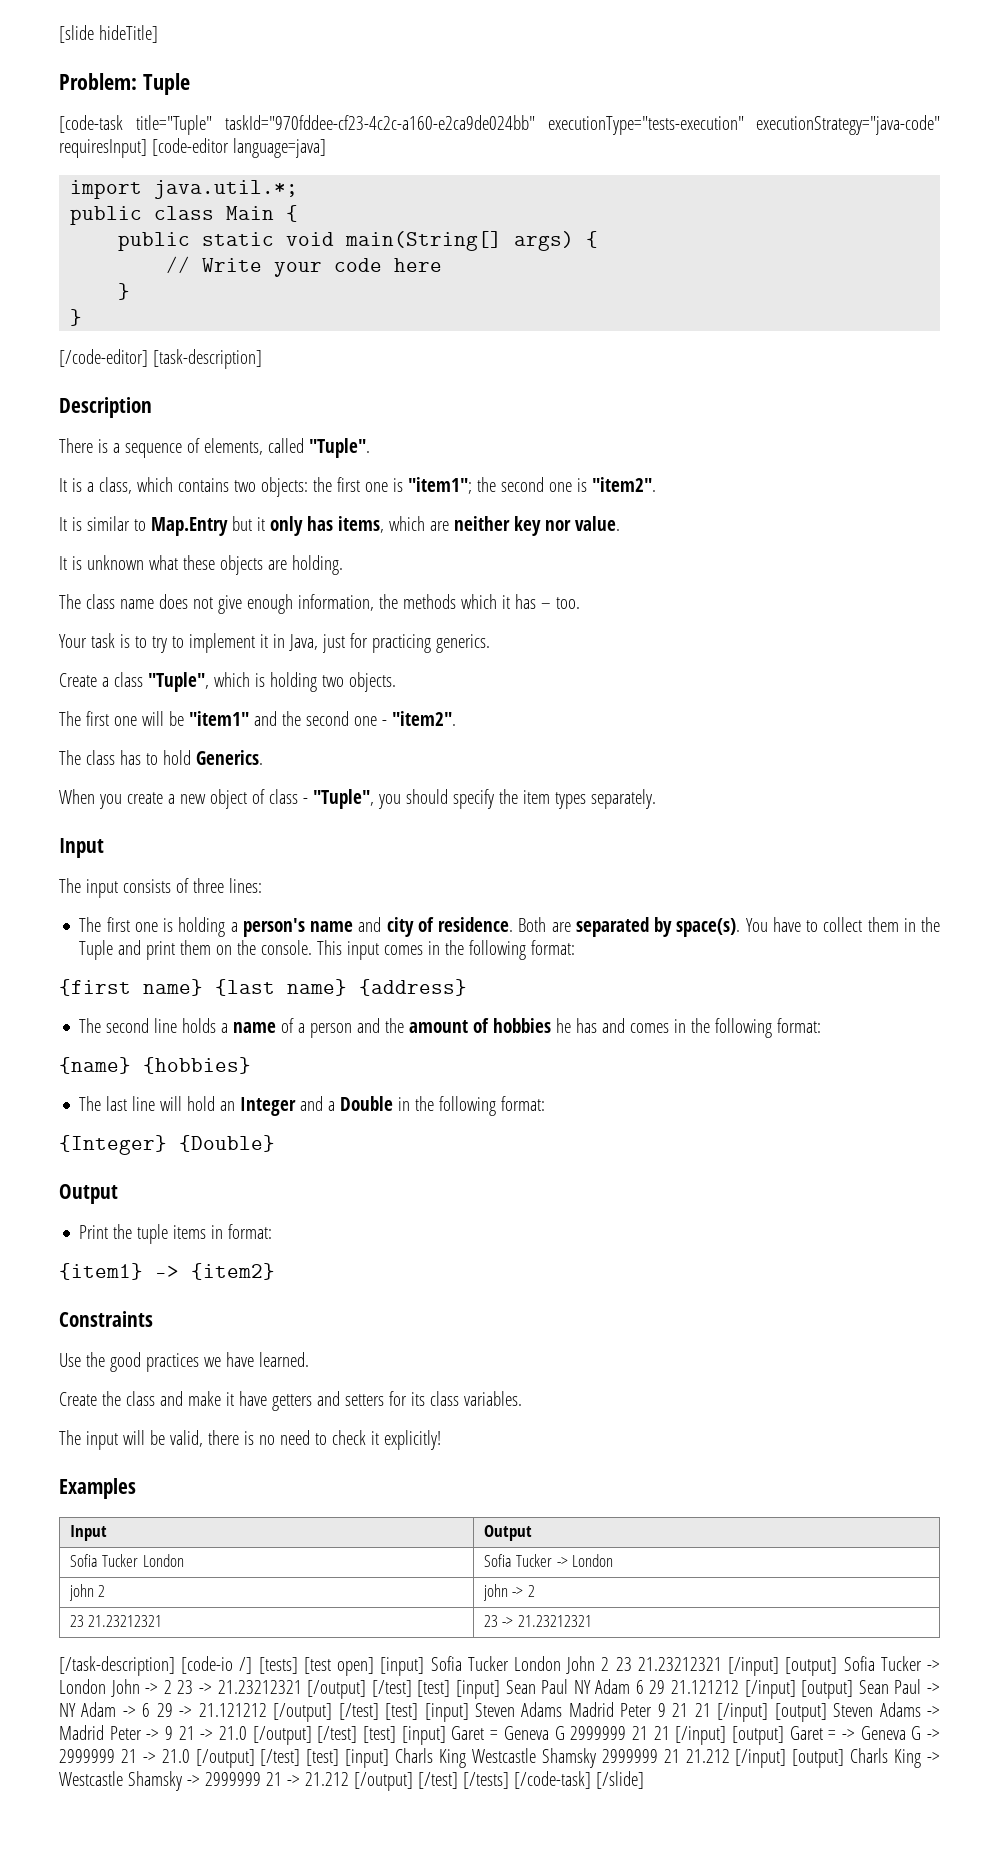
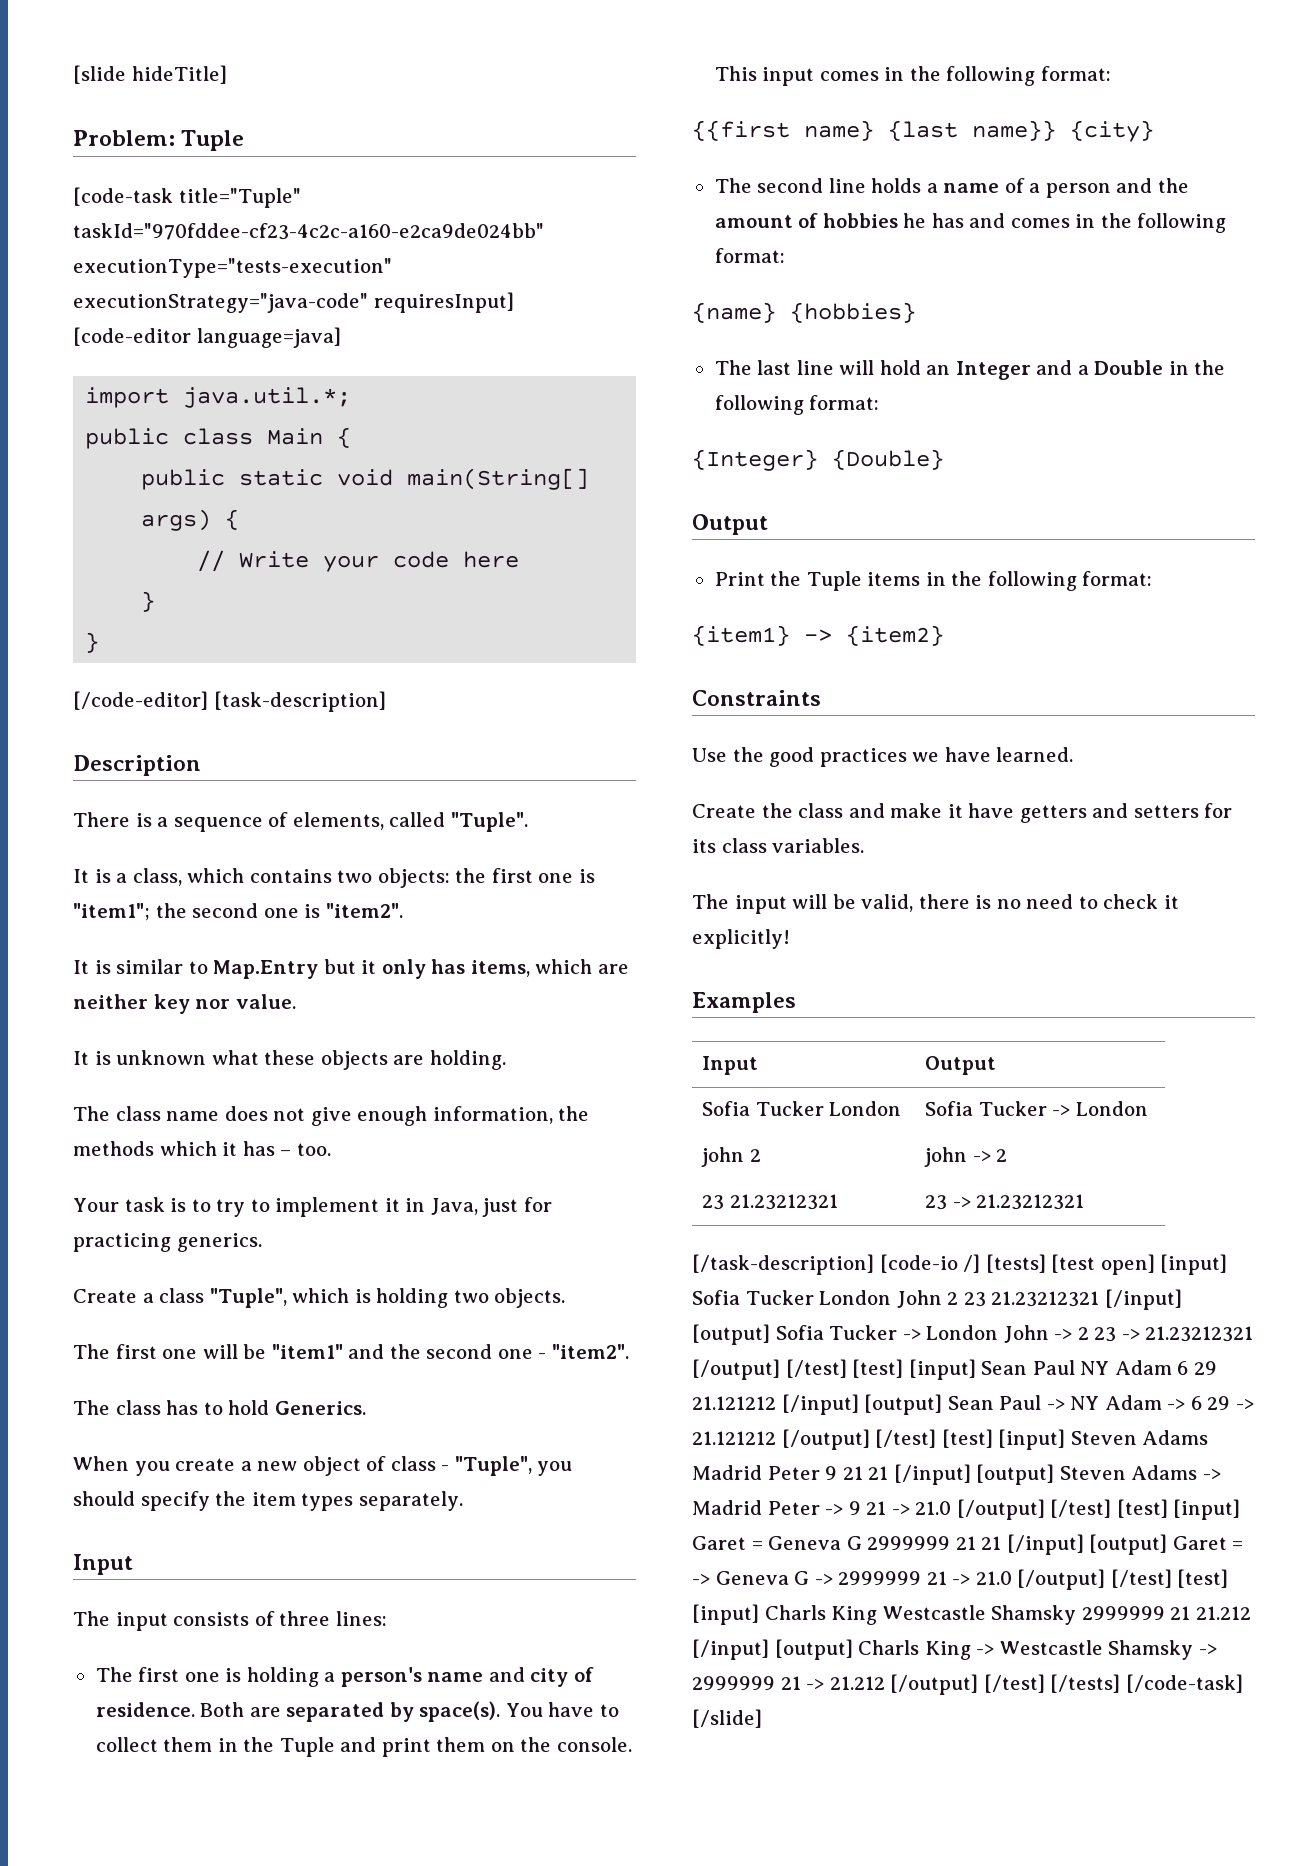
[59,979,131,996] {first -> [692,120,790,141] {{first
[287,979,467,996] name} {address} -> [972,120,1154,142] name}} {city}
[137,1224,169,1244] tuple -> [806,571,862,591] Tuple
(224, 1232) none -> [951,571,1077,591] the following

